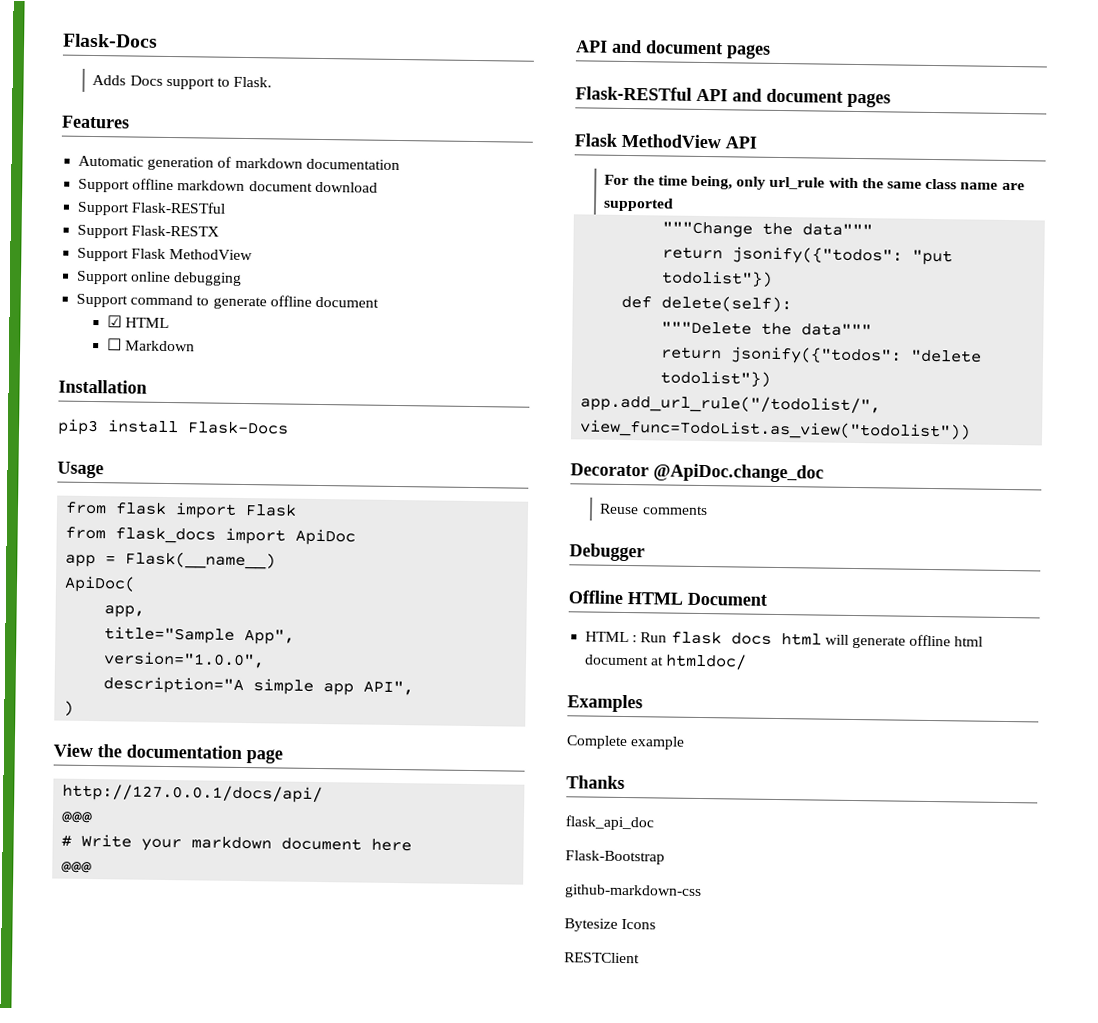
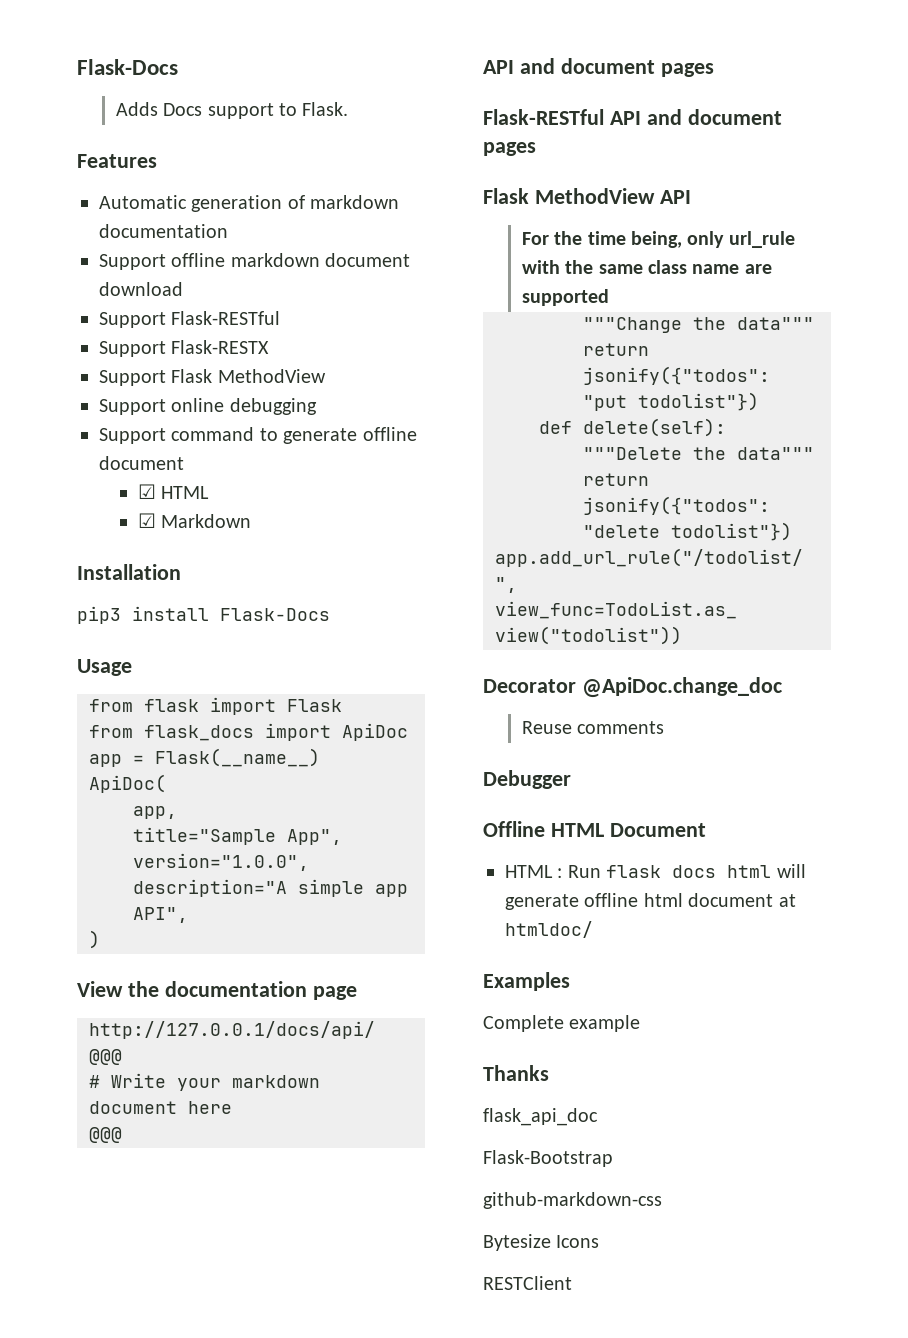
[106,338,122,351] ☐ -> [137,513,156,528] ☑

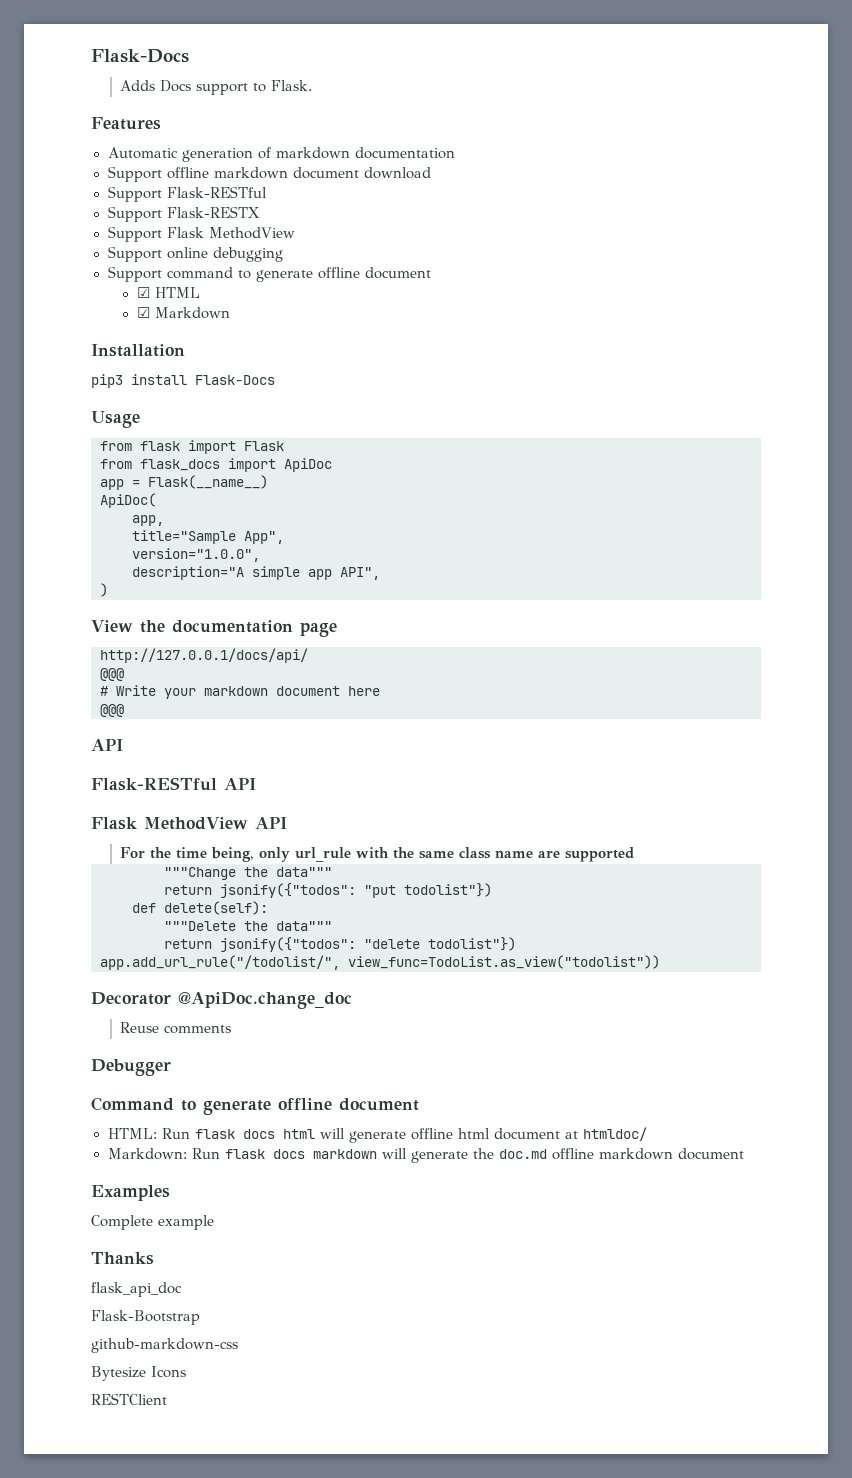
[519,58,714,77] and document pages -> (123, 745) none
[646,109,782,125] [483,142,536,156] and document pages -> (256, 784) none
[483,821,706,837] [505,865,563,878] Offline HTML Document // HTML : -> [91,1097,419,1115] [107,1128,157,1139] Command to generate offline document // HTML:
(593, 929) none -> [107,1148,744,1163] // Markdown: Run flask docs markdown will generate the doc.md offline markdown document

